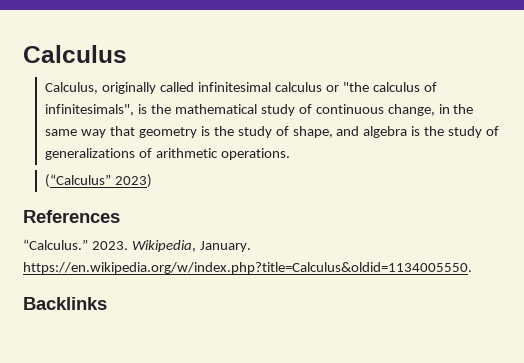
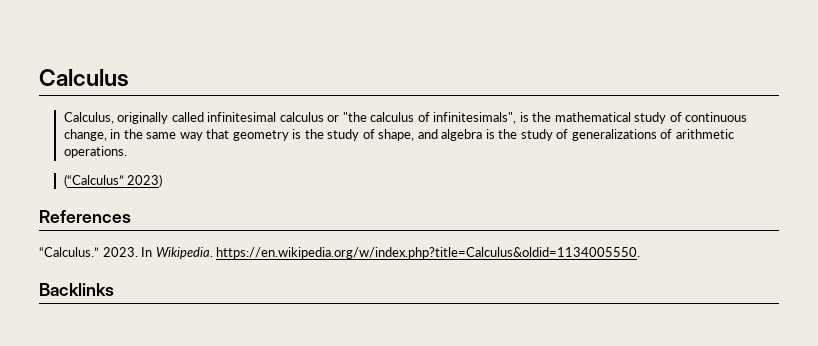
[131,240,251,252] Wikipedia, January. -> [141,247,213,259] In Wikipedia.

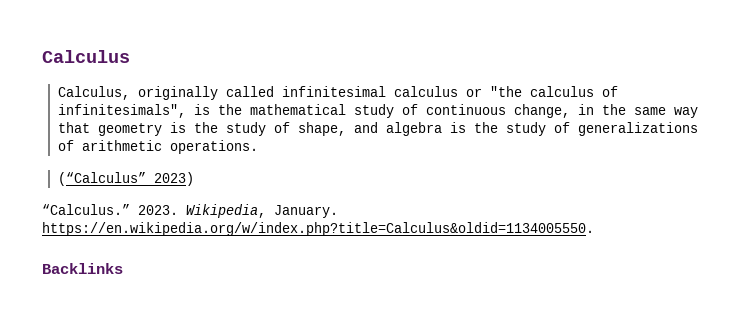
[39,210,131,223] // References -> (194, 179) none
[141,247,213,259] In Wikipedia. -> [186,204,338,218] Wikipedia, January.

